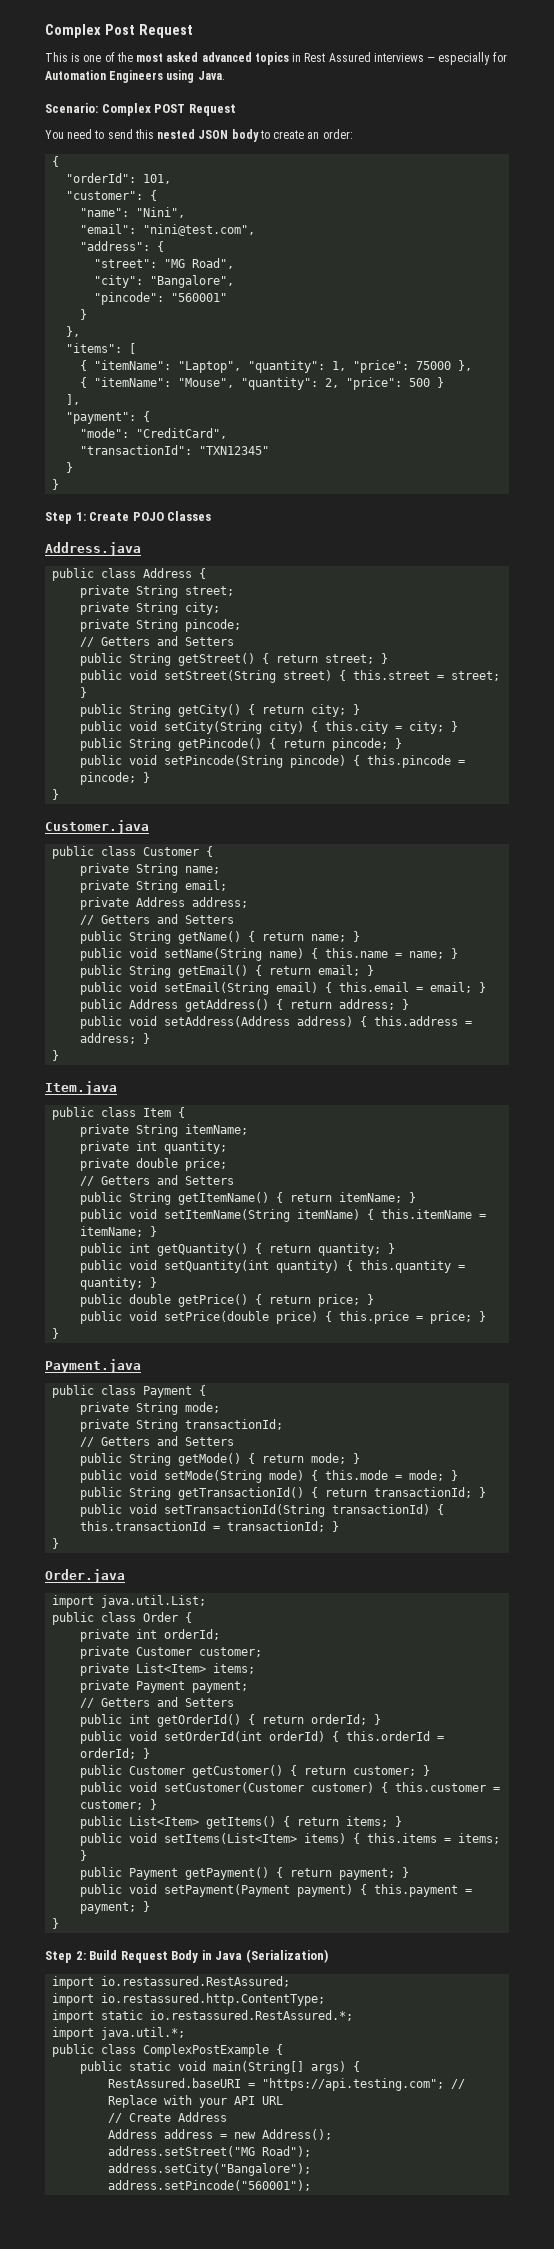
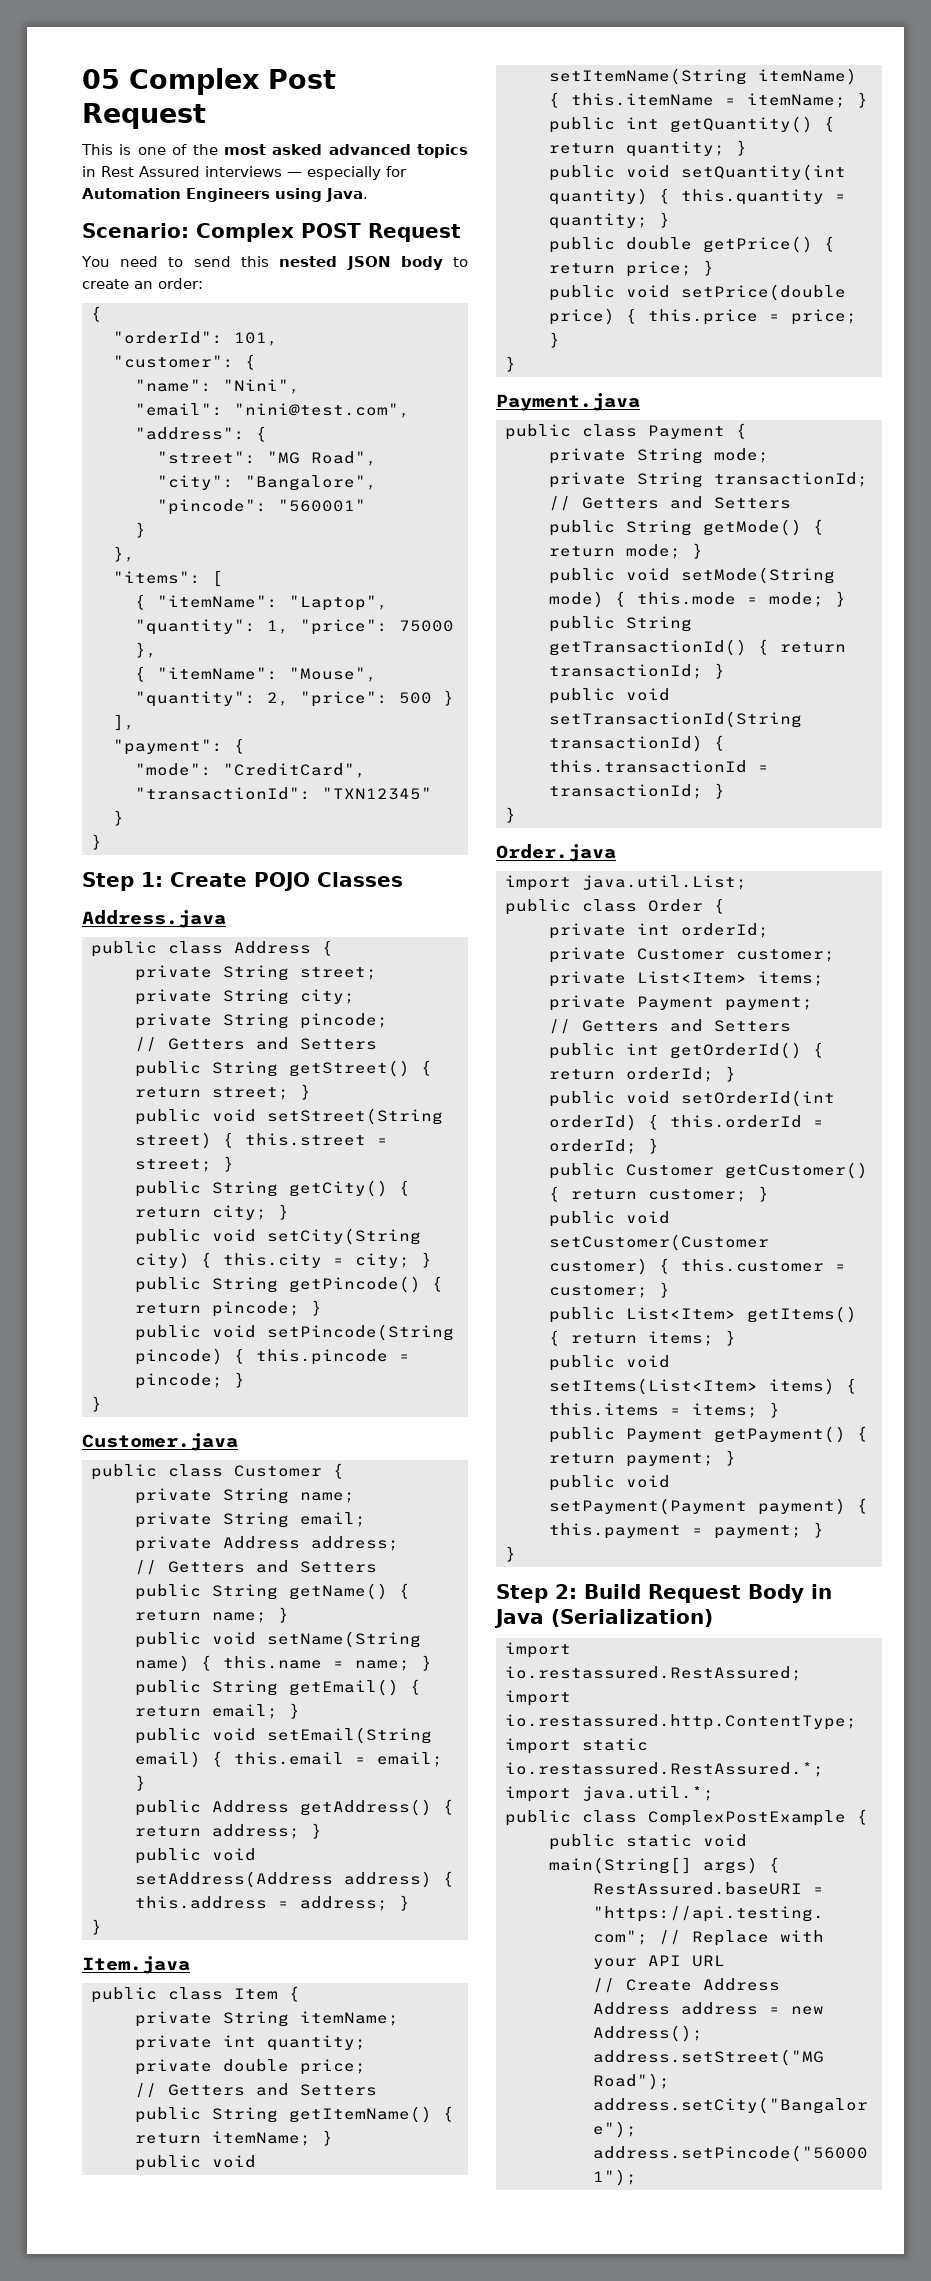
(45, 31) none -> [82,69,120,89] 05

